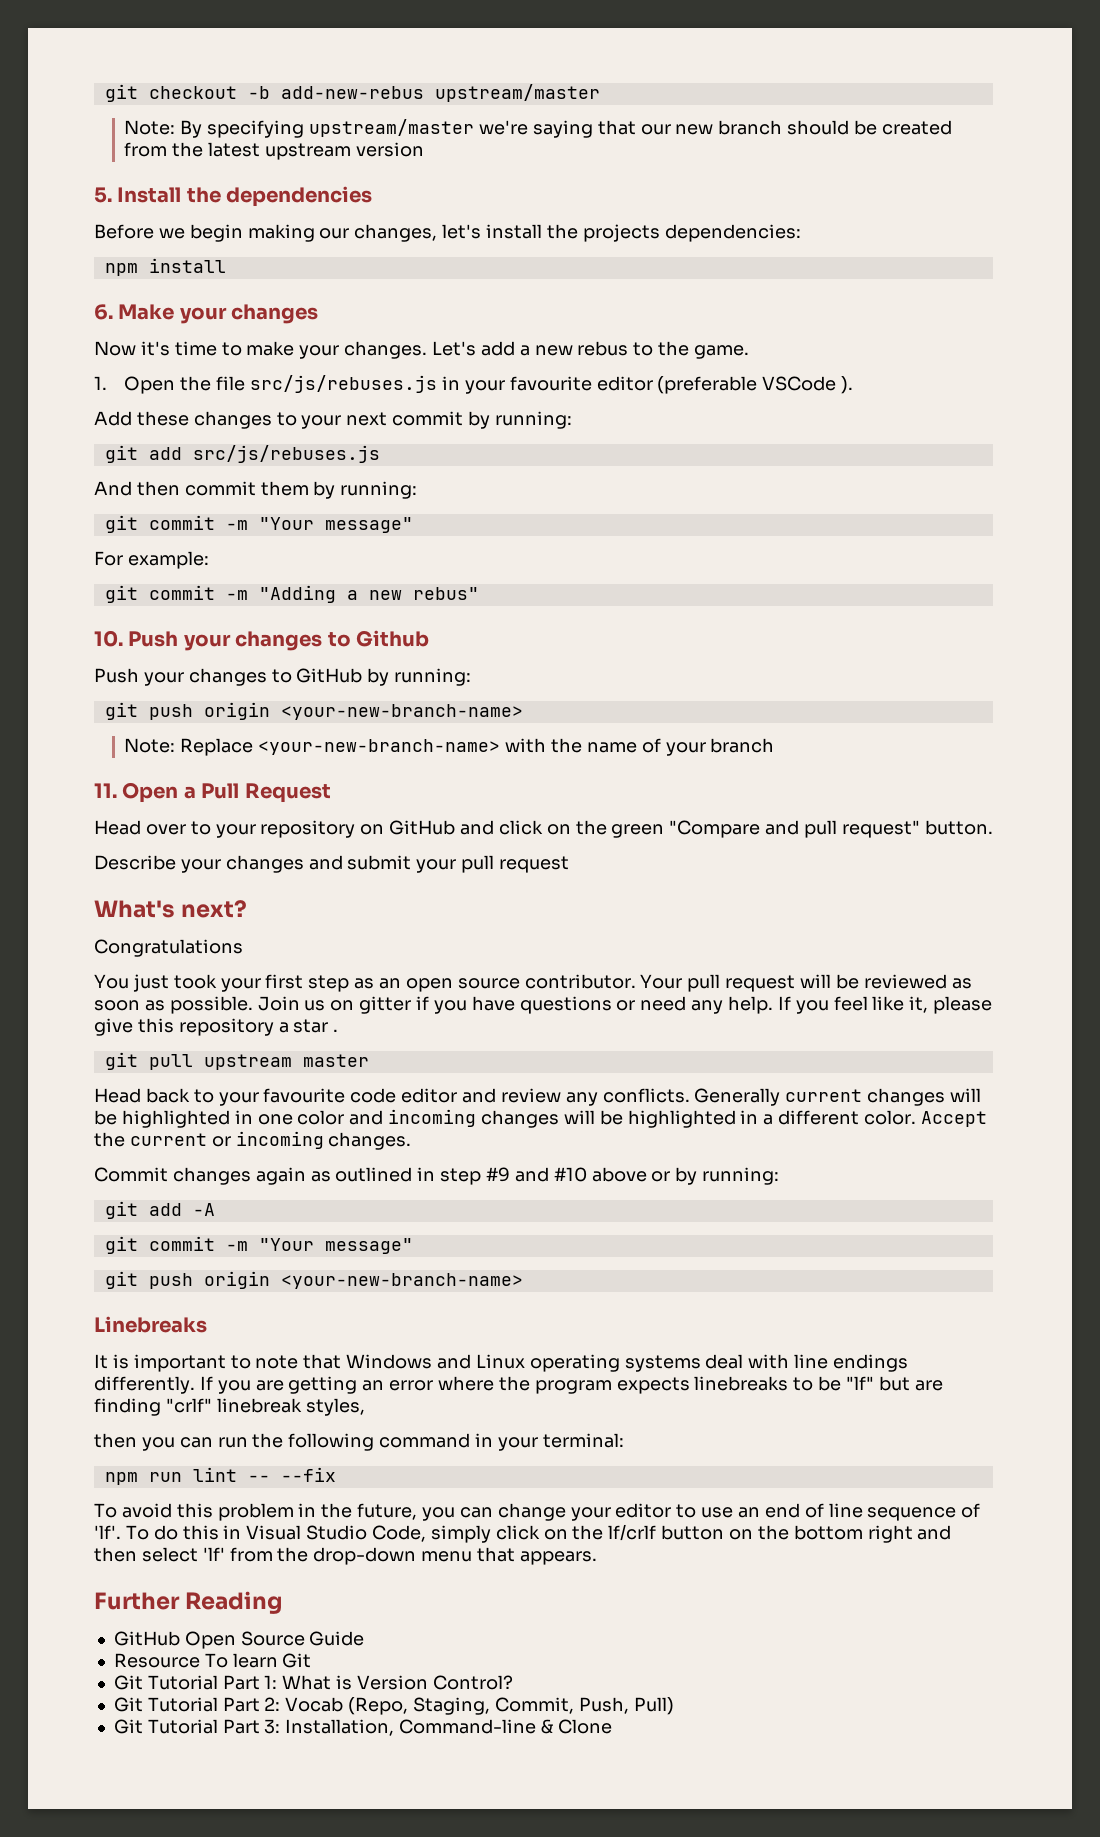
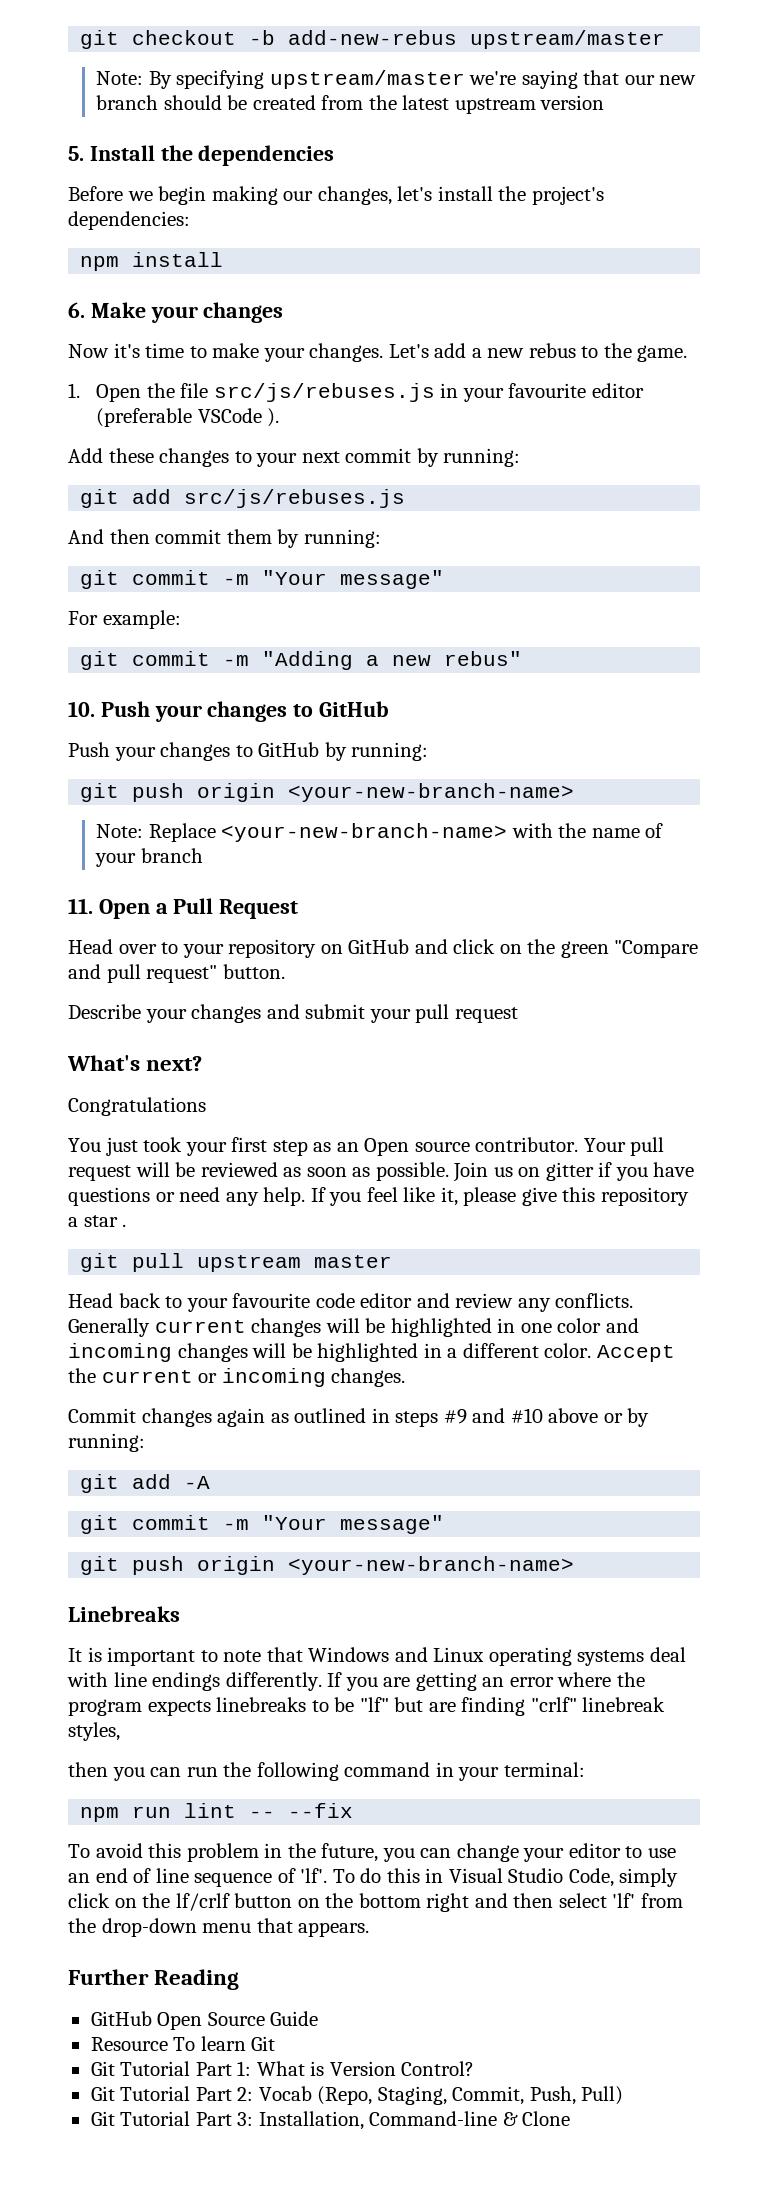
[582,224,660,242] projects -> [531,186,604,205] project's
[356,630,429,647] Github -> [319,701,390,717] GitHub
[405,978,453,992] open -> [364,1138,410,1156] Open
[440,1168,482,1185] step -> [395,1411,439,1427] steps

